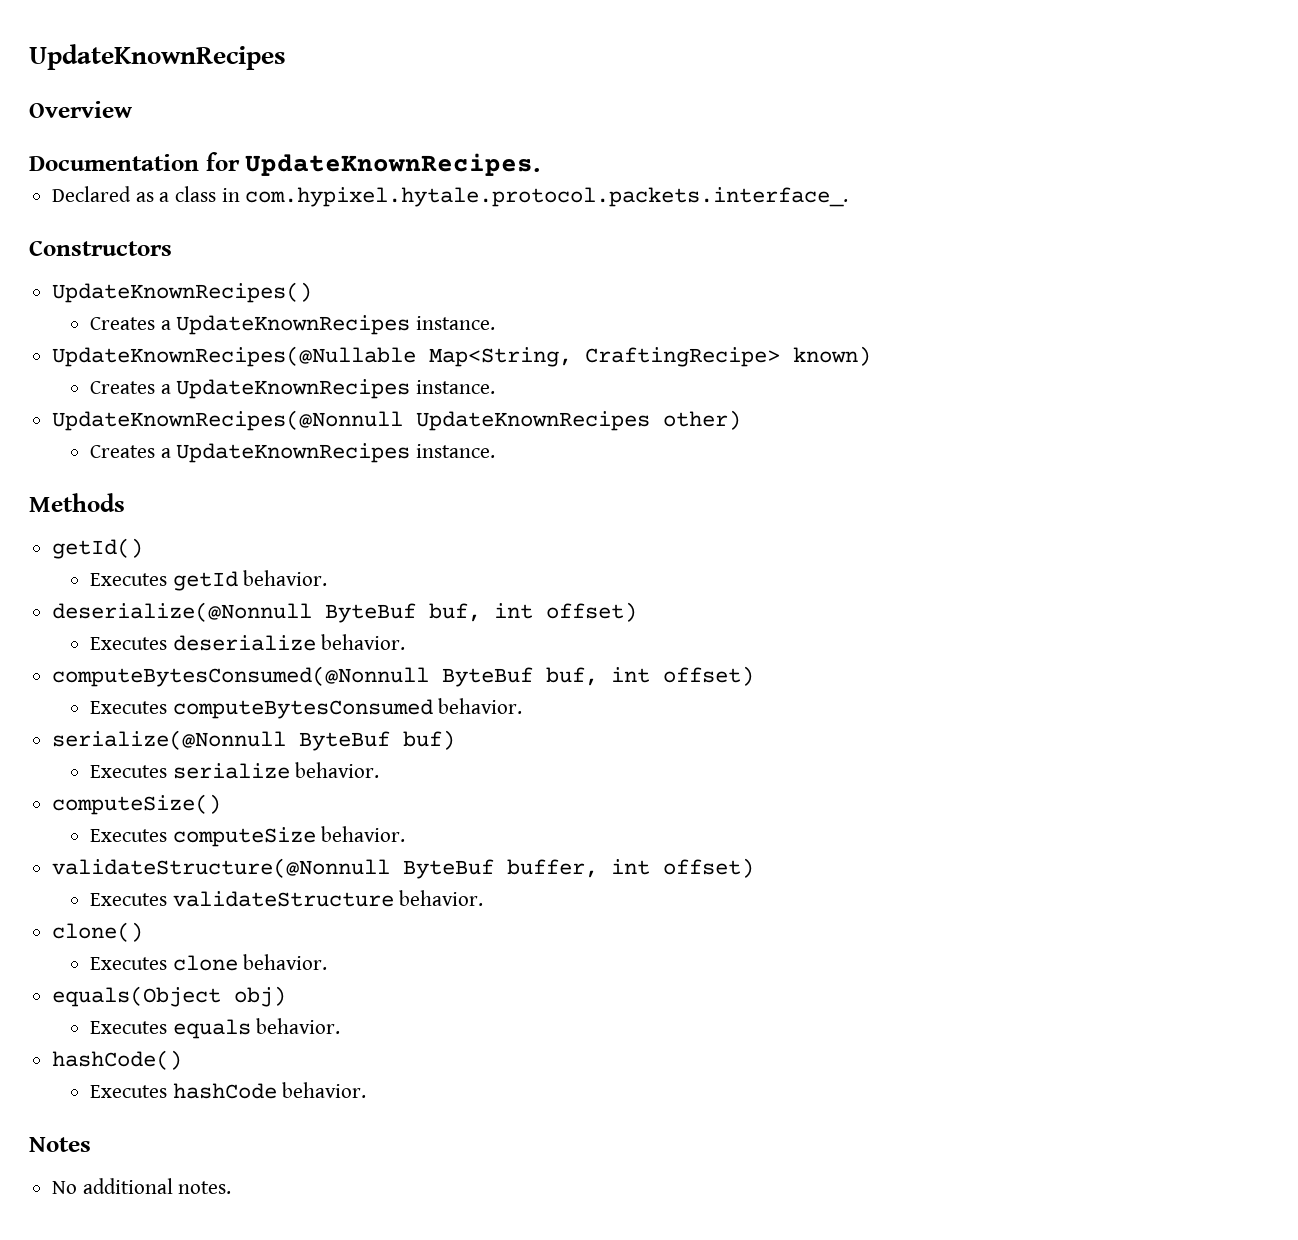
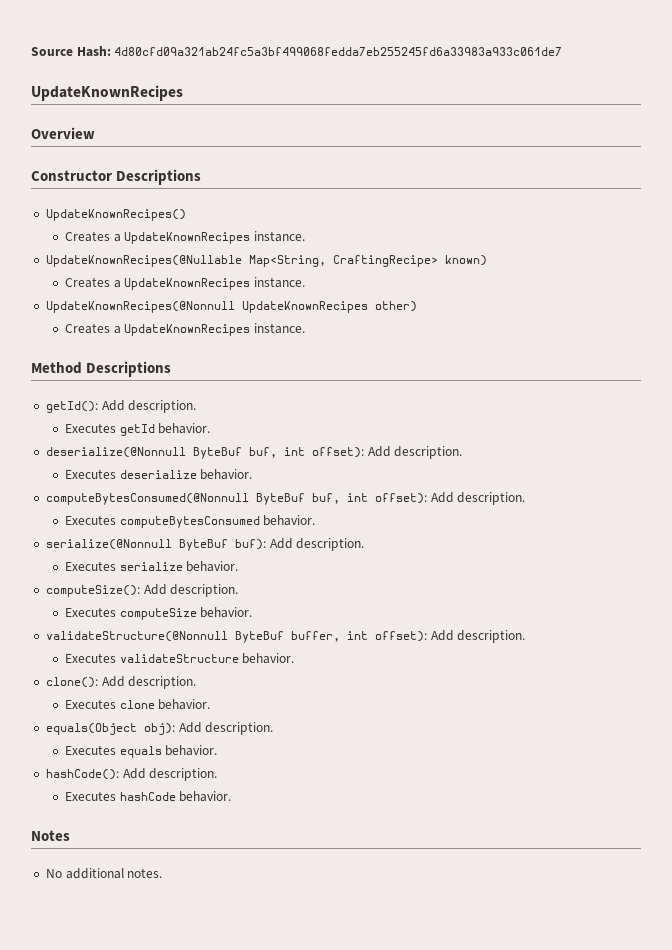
(29, 57) none -> [31,46,563,57] Source Hash: 4d80cfd09a321ab24fc5a3bf499068fedda7eb255245fd6a33983a933c061de7 //
[29,152,541,176] [52,186,849,207] [29,240,172,256] Documentation for UpdateKnownRecipes. // Declared as a class in com.hypixel.hytale.protocol.packets.interface_. // Constructors -> [31,169,202,185] Constructor Descriptions
[29,493,125,512] [52,538,144,559] Methods // getId() -> [31,361,172,377] [45,400,197,413] Method Descriptions // getId(): Add description.
[546,602,638,622] offset) -> [311,446,463,459] offset): Add description.
[663,666,755,686] offset) -> [374,492,526,505] offset): Add description.
[403,730,456,750] buf) -> [234,538,365,551] buf): Add description.
[52,794,222,815] computeSize() -> [45,584,239,597] computeSize(): Add description.
[663,858,755,878] offset) -> [374,630,526,643] offset): Add description.
[52,922,144,942] clone() -> [45,676,197,689] clone(): Add description.
[234,986,287,1007] obj) -> [143,722,274,735] obj): Add description.
[52,1050,183,1070] hashCode() -> [45,768,218,781] hashCode(): Add description.

